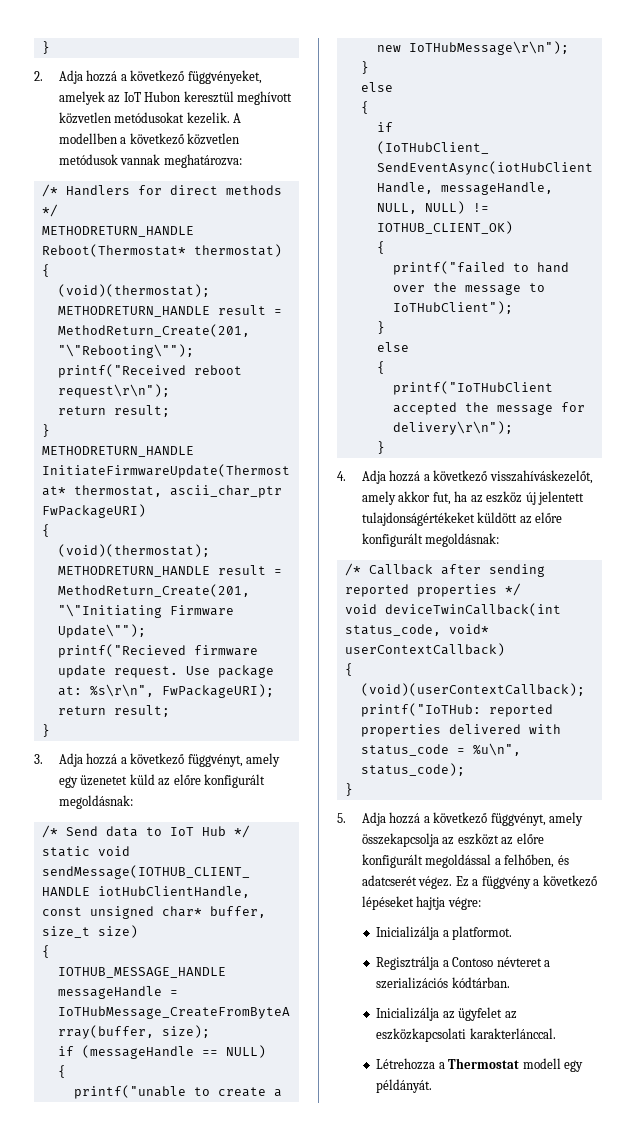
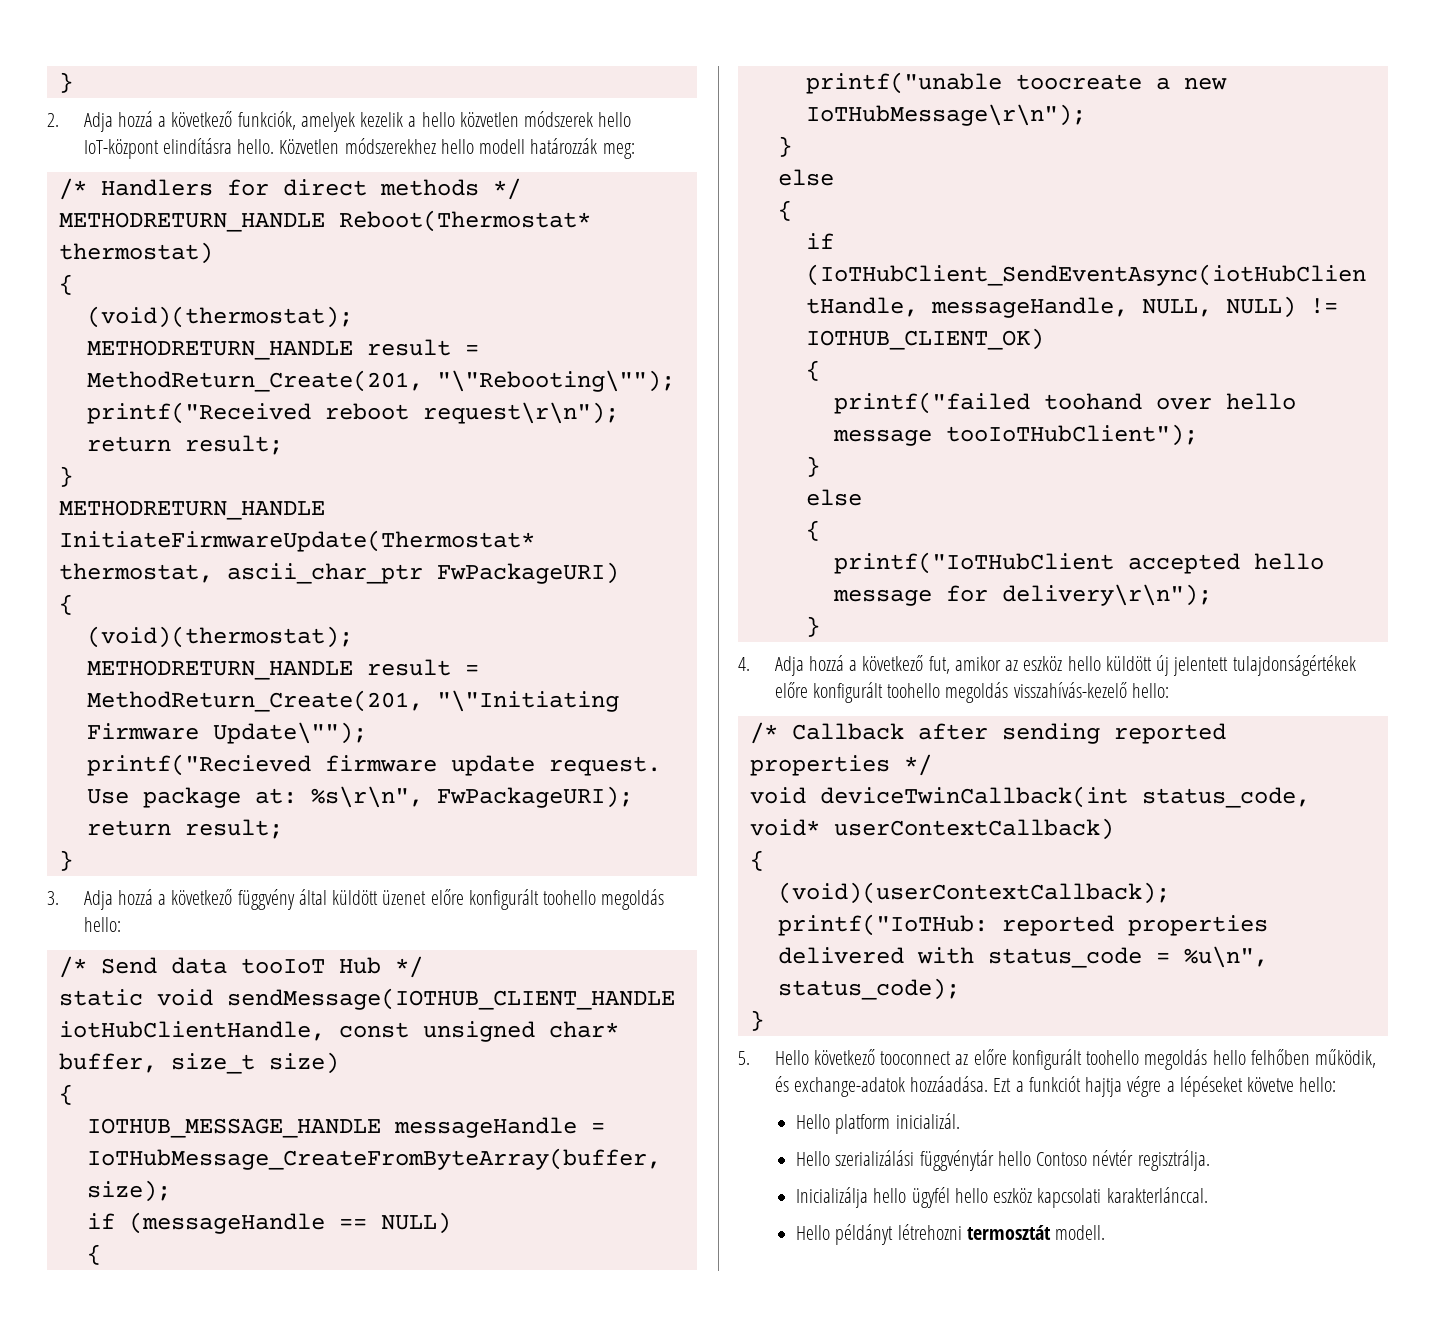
[187,70,262,84] [58,91,293,105] [58,112,242,124] [58,133,240,145] [58,154,242,168] függvényeket, amelyek az IoT Hubon keresztül meghívott közvetlen metódusokat kezelik. A modellben a következő közvetlen metódusok vannak meghatározva: -> [237,111,632,132] [83,138,635,159] funkciók, amelyek kezelik a hello közvetlen módszerek hello IoT-központ elindításra hello. Közvetlen módszerekhez hello modell határozzák meg:
[187,753,281,767] [58,774,266,788] [58,795,133,809] függvényt, amely egy üzenetet küld az előre konfigurált megoldásnak: -> [237,889,665,910] [83,917,121,932] függvény által küldött üzenet előre konfigurált toohello megoldás hello:
[145,827,194,836] to IoT -> [240,958,325,974] tooIoT
[193,1087,266,1097] to create -> [1015,74,1142,90] toocreate
[512,262,569,273] [392,282,545,295] [392,301,513,314] to hand over the message to IoTHubClient"); -> [1043,393,1296,410] [832,424,1198,446] toohand over hello message tooIoTHubClient");
[464,402,489,412] the -> [1253,553,1324,570] hello
[489,470,593,484] [361,491,585,505] [361,512,563,526] [361,533,500,547] visszahíváskezelőt, amely akkor fut, ha az eszköz új jelentett tulajdonságértékeket küldött az előre konfigurált megoldásnak: -> [928,655,1356,676] [774,682,1169,703] fut, amikor az eszköz hello küldött új jelentett tulajdonságértékek előre konfigurált toohello megoldás visszahívás-kezelő hello:
[361,812,584,826] [361,833,544,847] [361,854,569,868] [361,875,597,889] [361,896,481,910] [376,926,513,940] [376,956,551,970] [376,977,510,989] [376,1007,517,1021] [376,1028,556,1042] [376,1058,584,1072] [376,1079,433,1093] Adja hozzá a következő függvényt, amely összekapcsolja az eszközt az előre konfigurált megoldással a felhőben, és adatcserét végez. Ez a függvény a következő lépéseket hajtja végre: // Inicializálja a platformot. // Regisztrálja a Contoso névteret a szerializációs kódtárban. // Inicializálja az ügyfelet az eszközkapcsolati karakterlánccal. // Létrehozza a Thermostat modell egy példányát. -> [774,1049,1377,1070] [774,1076,1337,1097] [795,1113,960,1134] [795,1150,1210,1171] [795,1187,1208,1208] [795,1224,1106,1245] Hello következő tooconnect az előre konfigurált toohello megoldás hello felhőben működik, és exchange-adatok hozzáadása. Ezt a funkciót hajtja végre a lépéseket követve hello: // Hello platform inicializál. // Hello szerializálási függvénytár hello Contoso névtér regisztrálja. // Inicializálja hello ügyfél hello eszköz kapcsolati karakterlánccal. // Hello példányt létrehozni termosztát modell.

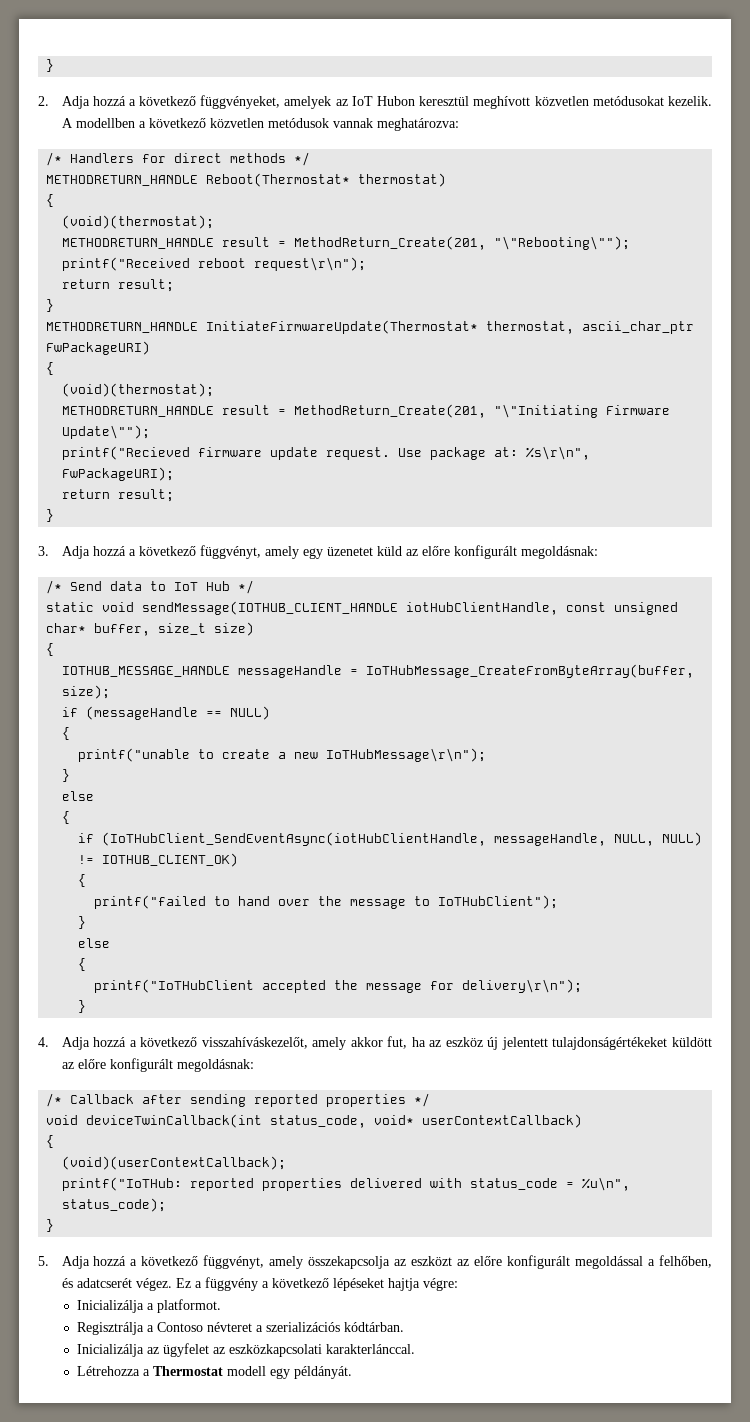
[237,111,632,132] [83,138,635,159] funkciók, amelyek kezelik a hello közvetlen módszerek hello IoT-központ elindításra hello. Közvetlen módszerekhez hello modell határozzák meg: -> [200,95,713,109] [61,118,459,131] függvényeket, amelyek az IoT Hubon keresztül meghívott közvetlen metódusokat kezelik. A modellben a következő közvetlen metódusok vannak meghatározva:
[237,889,665,910] [83,917,121,932] függvény által küldött üzenet előre konfigurált toohello megoldás hello: -> [199,545,598,559] függvényt, amely egy üzenetet küld az előre konfigurált megoldásnak:
[240,958,325,974] tooIoT -> [150,581,199,591] to IoT
[1015,74,1142,90] toocreate -> [198,749,271,759] to create
[1043,393,1296,410] [832,424,1198,446] toohand over hello message tooIoTHubClient"); -> [214,895,559,909] to hand over the message to IoTHubClient");
[1253,553,1324,570] hello -> [334,980,359,990] the
[928,655,1356,676] [774,682,1169,703] fut, amikor az eszköz hello küldött új jelentett tulajdonságértékek előre konfigurált toohello megoldás visszahívás-kezelő hello: -> [201,1036,713,1050] [61,1058,254,1072] visszahíváskezelőt, amely akkor fut, ha az eszköz új jelentett tulajdonságértékeket küldött az előre konfigurált megoldásnak:
[774,1049,1377,1070] [774,1076,1337,1097] [795,1113,960,1134] [795,1150,1210,1171] [795,1187,1208,1208] [795,1224,1106,1245] Hello következő tooconnect az előre konfigurált toohello megoldás hello felhőben működik, és exchange-adatok hozzáadása. Ezt a funkciót hajtja végre a lépéseket követve hello: // Hello platform inicializál. // Hello szerializálási függvénytár hello Contoso névtér regisztrálja. // Inicializálja hello ügyfél hello eszköz kapcsolati karakterlánccal. // Hello példányt létrehozni termosztát modell. -> [61,1255,712,1269] [61,1277,458,1291] [76,1299,221,1313] [76,1322,404,1335] [76,1343,415,1357] [76,1366,352,1379] Adja hozzá a következő függvényt, amely összekapcsolja az eszközt az előre konfigurált megoldással a felhőben, és adatcserét végez. Ez a függvény a következő lépéseket hajtja végre: // Inicializálja a platformot. // Regisztrálja a Contoso névteret a szerializációs kódtárban. // Inicializálja az ügyfelet az eszközkapcsolati karakterlánccal. // Létrehozza a Thermostat modell egy példányát.

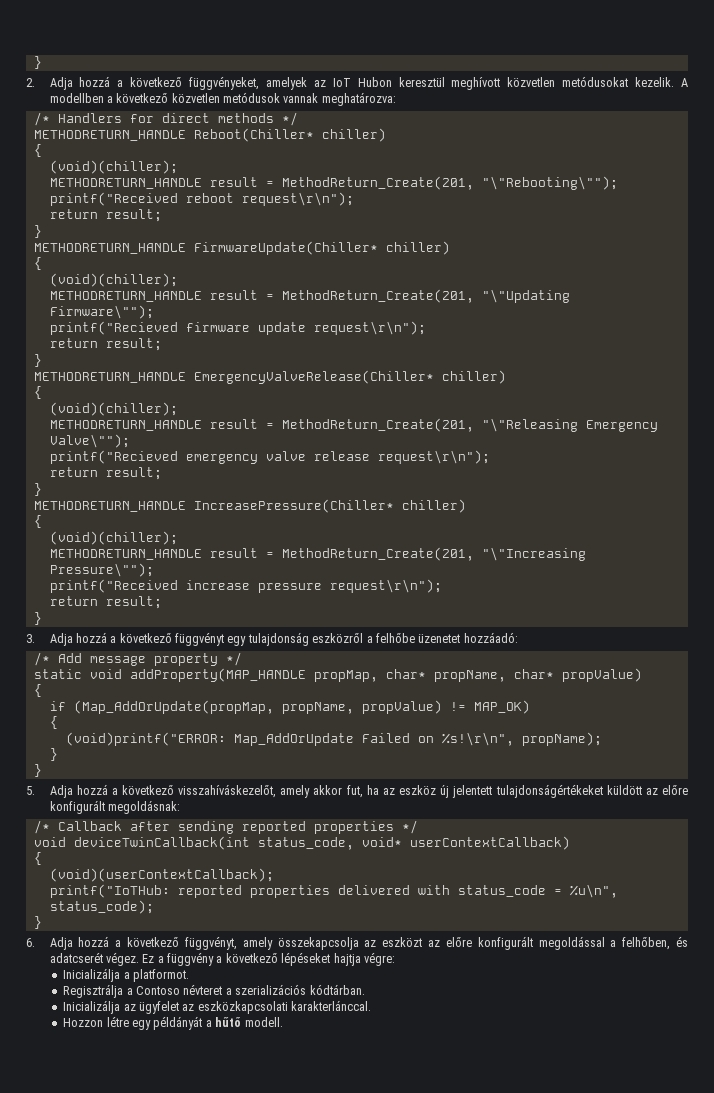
[206,173,447,187] [46,194,55,207] [62,215,215,229] Reboot(Thermostat* thermostat) // { // (void)(thermostat); -> [193,128,386,142] [33,144,42,157] [49,160,178,174] Reboot(Chiller* chiller) // { // (void)(chiller);
[206,320,695,334] [46,341,151,355] [46,362,55,375] [62,383,215,397] [62,404,671,418] [62,425,151,439] InitiateFirmwareUpdate(Thermostat* thermostat, ascii_char_ptr FwPackageURI) // { // (void)(thermostat); // METHODRETURN_HANDLE result = MethodReturn_Create(201, "\"Initiating Firmware Update\""); -> [193,241,450,255] [33,257,42,270] [49,273,178,287] [49,289,570,303] [49,305,154,319] FirmwareUpdate(Chiller* chiller) // { // (void)(chiller); // METHODRETURN_HANDLE result = MethodReturn_Create(201, "\"Updating Firmware\"");
[326,446,591,460] [62,467,175,481] request. Use package at: %s\r\n", FwPackageURI); -> [313,321,426,335] [49,338,162,351] [33,354,42,367] [33,370,506,384] [33,386,42,399] [49,402,178,416] [49,418,658,432] [49,434,130,448] [49,450,490,464] [49,467,162,480] [33,483,42,496] [33,499,466,513] [33,515,42,528] [49,531,178,545] [49,547,586,561] [49,563,154,577] [49,579,442,593] request\r\n"); // return result; // } // METHODRETURN_HANDLE EmergencyValveRelease(Chiller* chiller) // { // (void)(chiller); // METHODRETURN_HANDLE result = MethodReturn_Create(201, "\"Releasing Emergency Valve\""); // printf("Recieved emergency valve release request\r\n"); // return result; // } // METHODRETURN_HANDLE IncreasePressure(Chiller* chiller) // { // (void)(chiller); // METHODRETURN_HANDLE result = MethodReturn_Create(201, "\"Increasing Pressure\""); // printf("Received increase pressure request\r\n");
[199,545,598,559] [46,580,255,594] [46,601,679,615] [46,622,255,636] [46,643,55,656] [62,664,695,678] [62,685,111,699] [62,706,271,720] [62,727,71,740] [78,748,487,762] [62,769,71,782] [62,791,95,801] [62,811,71,824] [78,832,703,846] [78,853,239,867] [78,874,87,887] [94,895,559,909] [78,916,87,929] [78,938,111,948] [78,958,87,971] [94,979,583,993] [78,1000,87,1013] [38,1037,49,1047] függvényt, amely egy üzenetet küld az előre konfigurált megoldásnak: // /* Send data to IoT Hub */ // static void sendMessage(IOTHUB_CLIENT_HANDLE iotHubClientHandle, const unsigned char* buffer, size_t size) // { // IOTHUB_MESSAGE_HANDLE messageHandle = IoTHubMessage_CreateFromByteArray(buffer, size); // if (messageHandle == NULL) // { // printf("unable to create a new IoTHubMessage\r\n"); // } // else // { // if (IoTHubClient_SendEventAsync(iotHubClientHandle, messageHandle, NULL, NULL) != IOTHUB_CLIENT_OK) // { // printf("failed to hand over the message to IoTHubClient"); // } // else // { // printf("IoTHubClient accepted the message for delivery\r\n"); // } // 4. -> [175,632,518,646] [33,652,242,666] [33,668,642,682] [33,684,42,697] [49,700,530,714] [49,716,58,729] [65,732,602,746] [49,748,58,761] [33,764,42,777] [26,786,35,795] függvényt egy tulajdonság eszközről a felhőbe üzenetet hozzáadó: // /* Add message property */ // static void addProperty(MAP_HANDLE propMap, char* propName, char* propValue) // { // if (Map_AddOrUpdate(propMap, propName, propValue) != MAP_OK) // { // (void)printf("ERROR: Map_AddOrUpdate Failed on %s!\r\n", propName); // } // } // 5.
[38,1256,49,1266] 5. -> [26,938,35,947] 6.
[76,1366,352,1379] Létrehozza a Thermostat modell egy példányát. -> [63,1016,283,1030] Hozzon létre egy példányát a hűtő modell.

